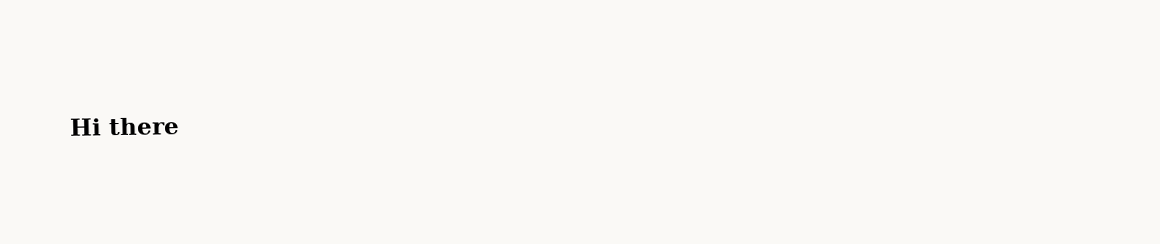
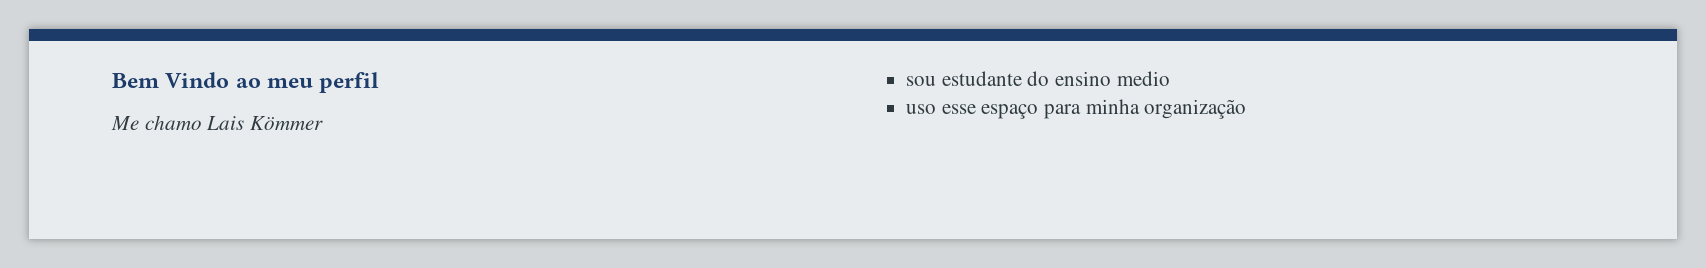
[69,117,180,136] Hi there -> [112,72,380,93] [111,115,324,130] [906,71,1170,86] [906,99,1247,119] Bem Vindo ao meu perfil // Me chamo Lais Kömmer // sou estudante do ensino medio // uso esse espaço para minha organização

